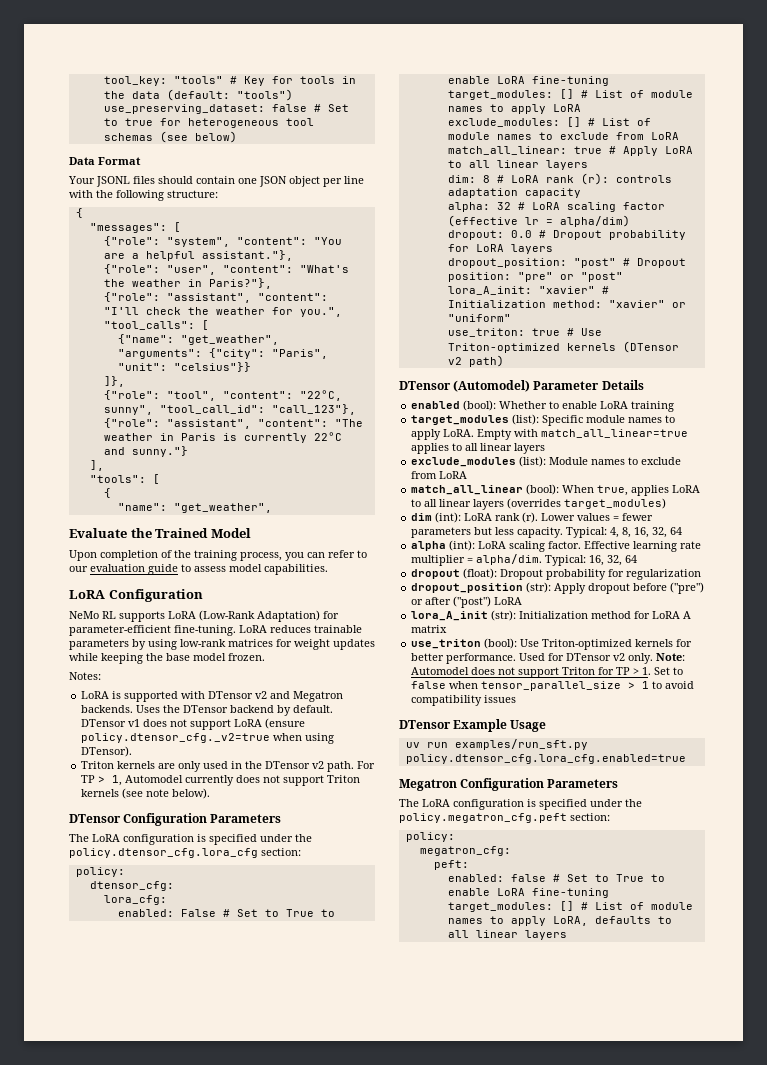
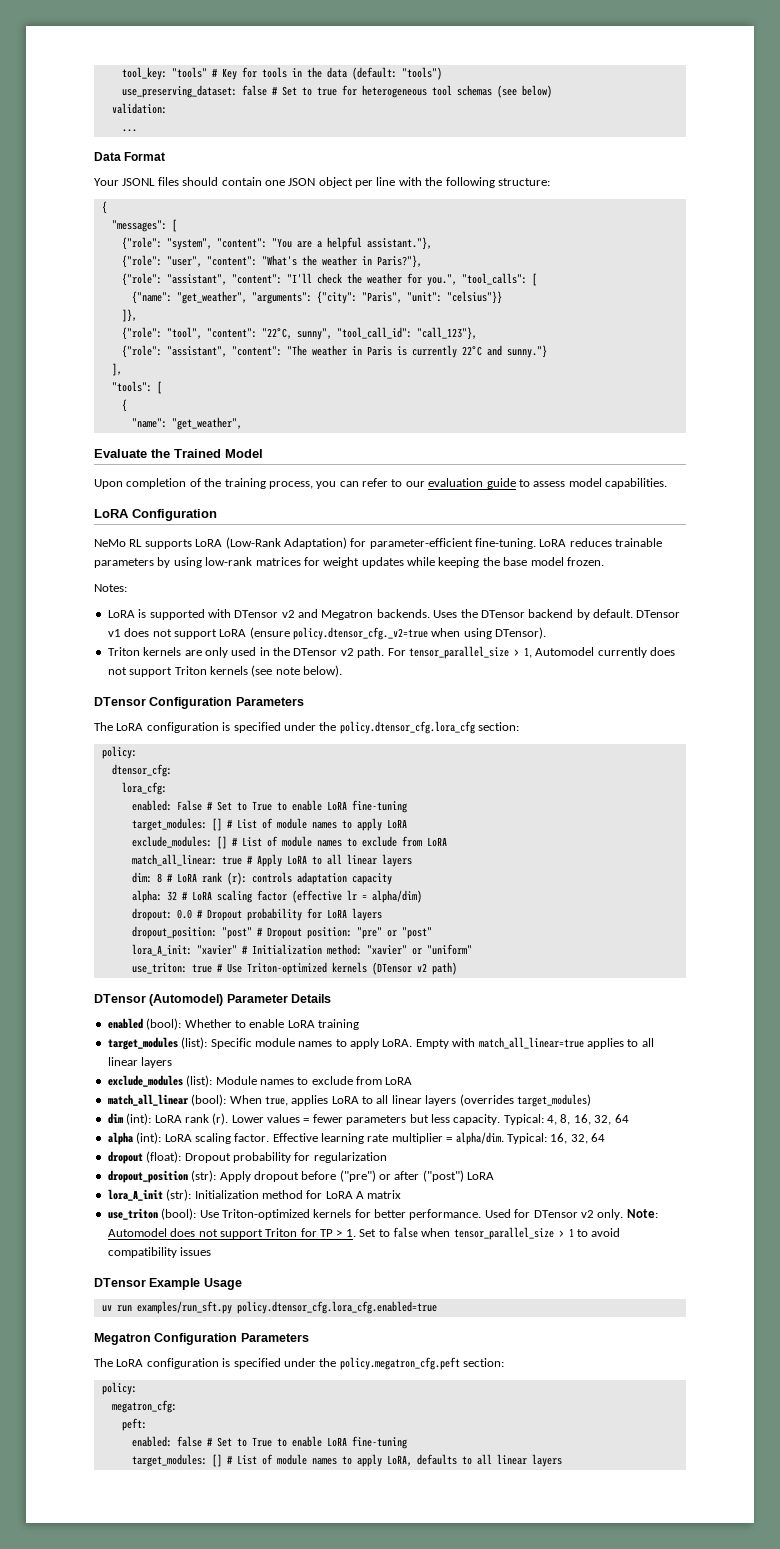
(237, 137) none -> [111,103,167,114] [121,129,137,132] // validation: // ...
[81,775,96,783] TP -> [408,646,509,659] tensor_parallel_size

